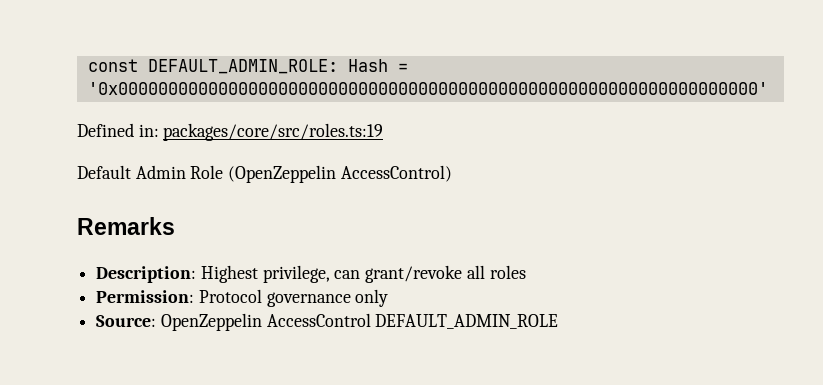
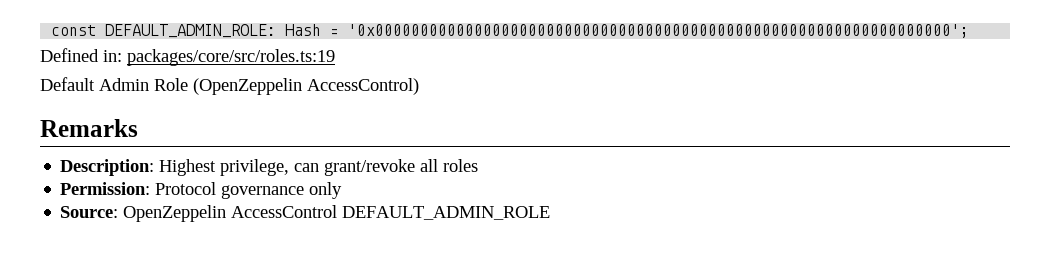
[87,82,768,95] '0x0000000000000000000000000000000000000000000000000000000000000000' -> [348,24,970,38] '0x0000000000000000000000000000000000000000000000000000000000000000';

